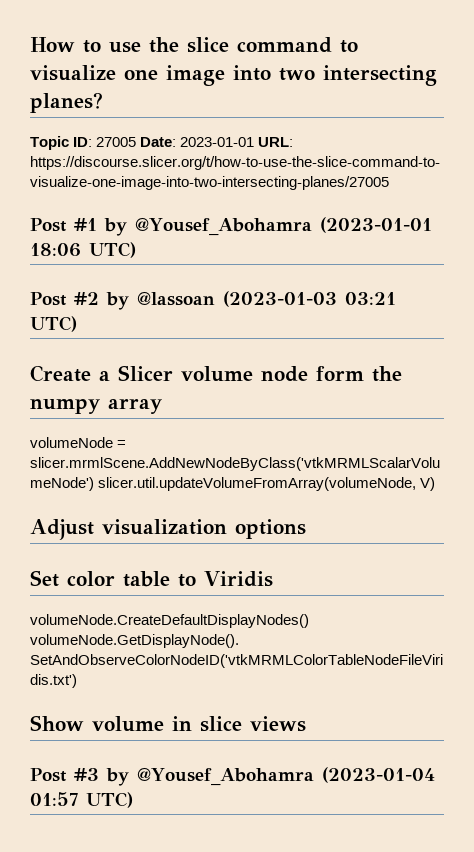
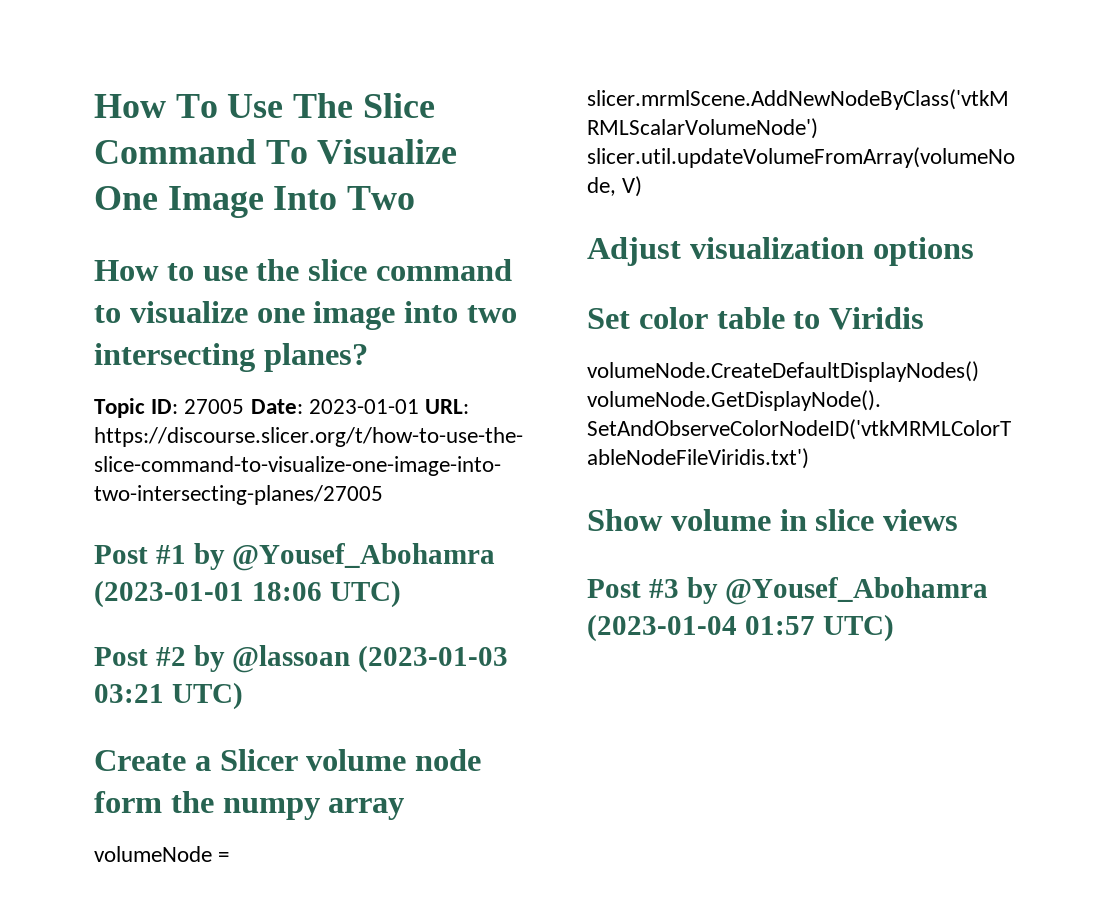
[30,37,75,52] How -> [94,93,435,118] [94,139,458,164] [94,186,416,218] [94,260,159,281] How To Use The Slice Command To Visualize One Image Into Two // How

